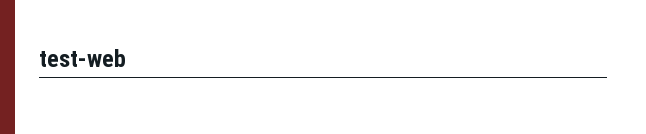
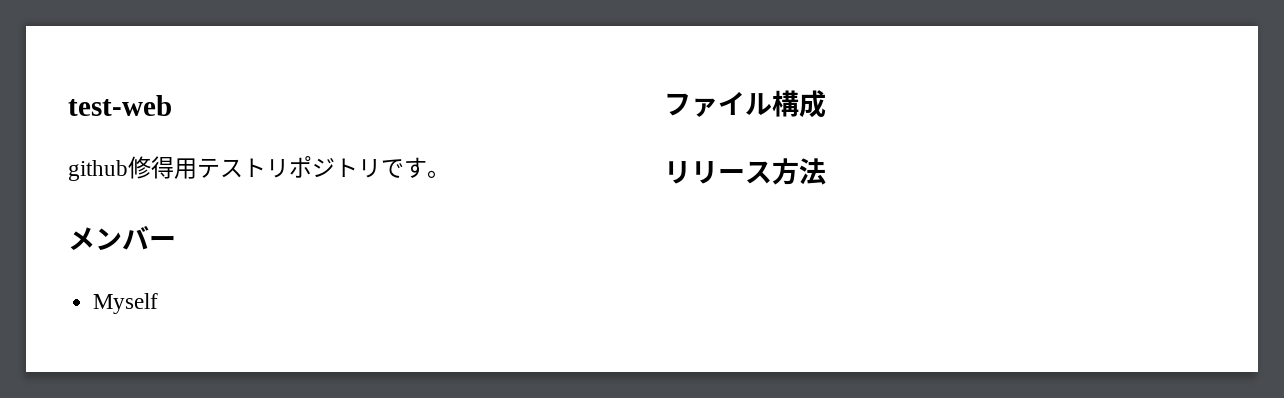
(126, 58) none -> [68,156,450,181] [68,226,176,250] [93,293,159,314] [664,90,826,118] [664,158,826,185] // github修得用テストリポジトリです。 // メンバー // Myself // ファイル構成 // リリース方法

